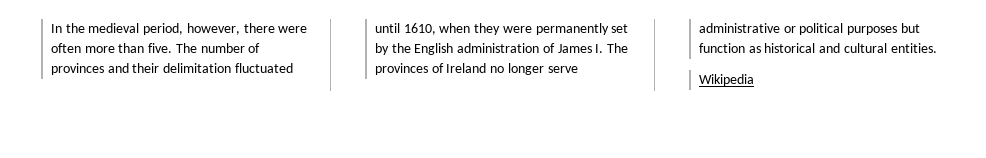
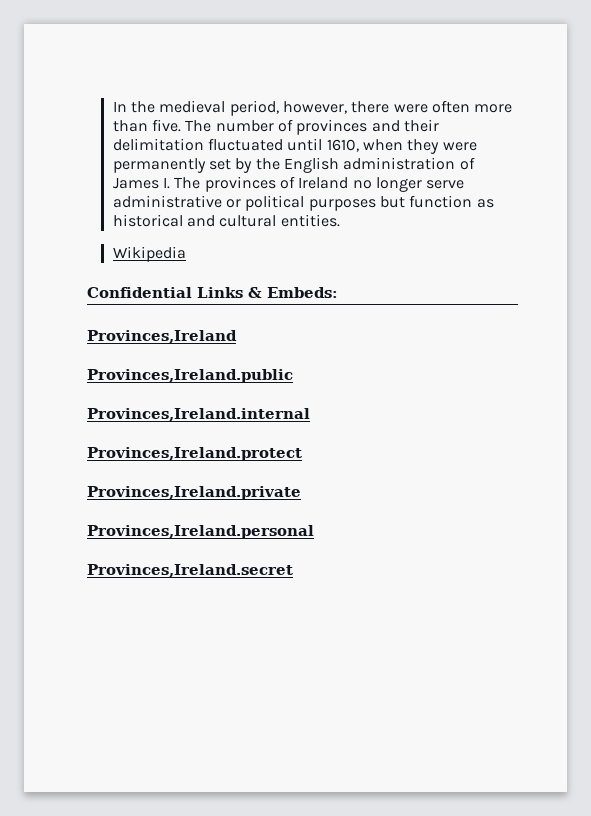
(754, 80) none -> [87,287,338,298] [87,330,237,344] [87,369,293,383] [87,408,310,422] [87,447,302,461] [87,486,301,500] [87,525,314,539] [87,564,293,578] // Confidential Links & Embeds: // Provinces,Ireland // Provinces,Ireland.public // Provinces,Ireland.internal // Provinces,Ireland.protect // Provinces,Ireland.private // Provinces,Ireland.personal // Provinces,Ireland.secret

